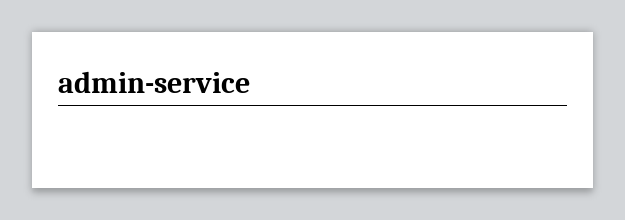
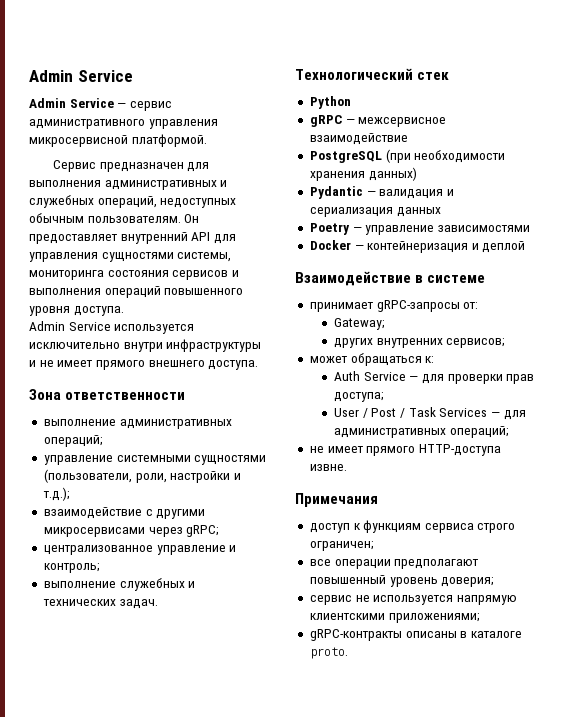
[58,71,250,93] admin-service -> [29,70,133,82] [29,98,172,111] [29,119,218,129] [29,134,207,147] [53,160,210,172] [29,180,228,190] [29,195,237,208] [29,213,200,223] [29,232,236,244] [29,252,232,262] [29,270,239,280] [29,286,244,298] [29,306,124,316] [29,321,195,334] [29,339,262,352] [29,360,259,370] [29,389,186,400] [43,419,232,429] [43,435,103,447] [43,455,267,465] [43,469,241,483] [42,487,70,501] [43,507,206,519] [43,525,220,537] [43,545,237,555] [43,563,100,573] [43,578,196,591] [42,599,158,609] [295,68,450,80] [309,96,351,109] [309,115,447,127] [309,133,408,145] [309,149,506,163] [309,167,417,181] [309,186,454,199] [309,207,441,217] [309,223,530,235] [309,240,526,253] [295,271,486,286] [309,300,479,312] [333,318,385,330] [333,338,506,348] [309,353,435,366] [333,371,535,384] [333,392,384,402] [333,407,526,420] [333,426,509,438] [309,444,501,456] [309,464,347,471] [295,493,378,507] [309,520,516,533] [309,541,374,551] [309,559,479,569] [309,575,495,587] [309,595,517,605] [309,613,480,623] [309,629,522,641] [309,647,348,659] Admin Service // Admin Service — сервис административного управления микросервисной платформой. // Сервис предназначен для выполнения административных и служебных операций, недоступных обычным пользователям. Он предоставляет внутренний API для управления сущностями системы, мониторинга состояния сервисов и выполнения операций повышенного уровня доступа. // Admin Service используется исключительно внутри инфраструктуры и не имеет прямого внешнего доступа. // Зона ответственности // выполнение административных операций; // управление системными сущностями (пользователи, роли, настройки и т.д.); // взаимодействие с другими микросервисами через gRPC; // централизованное управление и контроль; // выполнение служебных и технических задач. // Технологический стек // Python // gRPC — межсервисное взаимодействие // PostgreSQL (при необходимости хранения данных) // Pydantic — валидация и сериализация данных // Poetry — управление зависимостями // Docker — контейнеризация и деплой // Взаимодействие в системе // принимает gRPC-запросы от: // Gateway; // других внутренних сервисов; // может обращаться к: // Auth Service — для проверки прав доступа; // User / Post / Task Services — для административных операций; // не имеет прямого HTTP-доступа извне. // Примечания // доступ к функциям сервиса строго ограничен; // все операции предполагают повышенный уровень доверия; // сервис не используется напрямую клиентскими приложениями; // gRPC-контракты описаны в каталоге proto.

